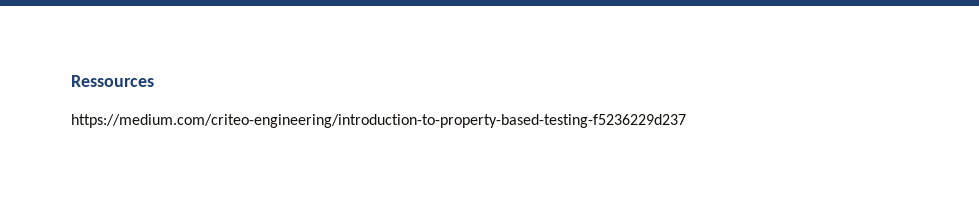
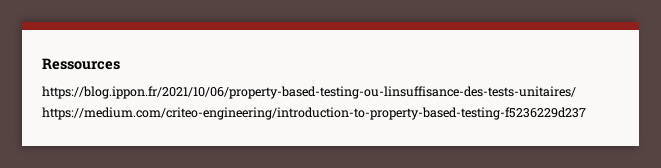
(154, 81) none -> [42,86,576,99] https://blog.ippon.fr/2021/10/06/property-based-testing-ou-linsuffisance-des-tests-unitaires/

